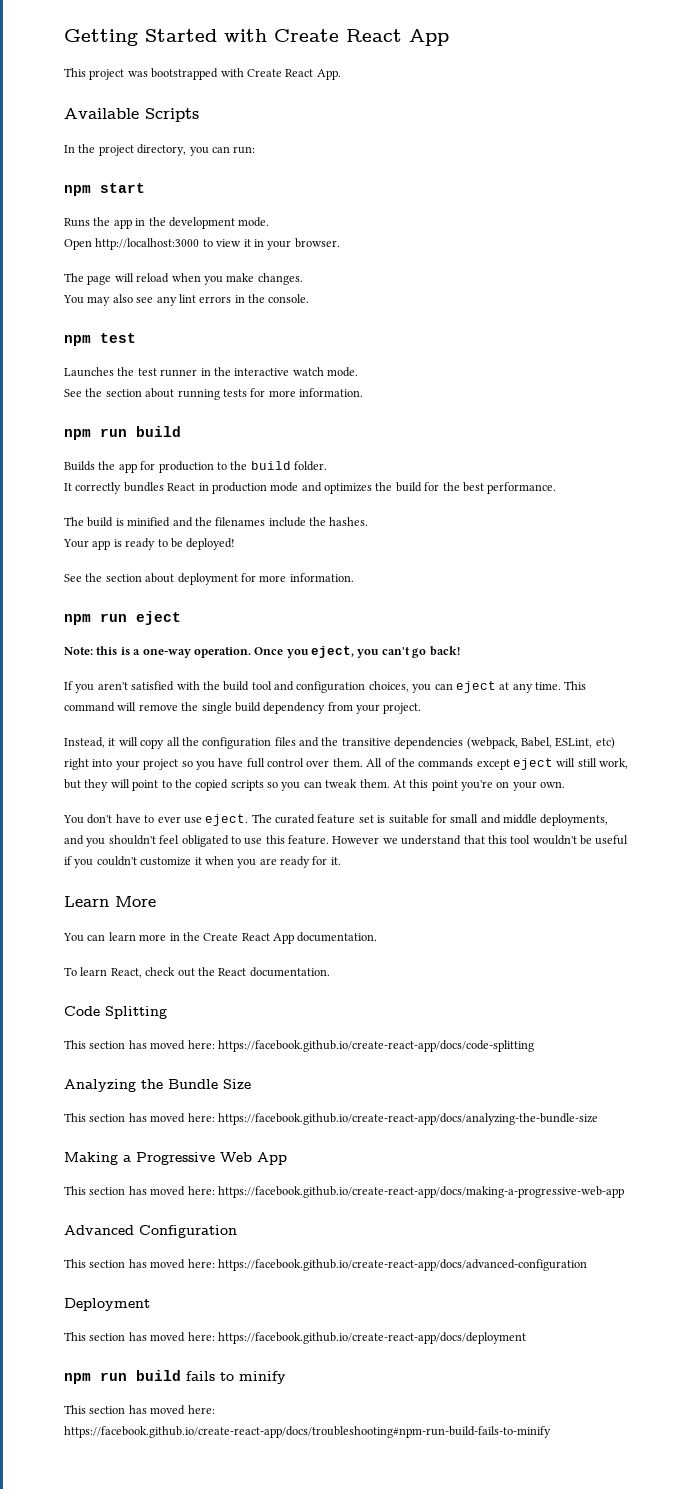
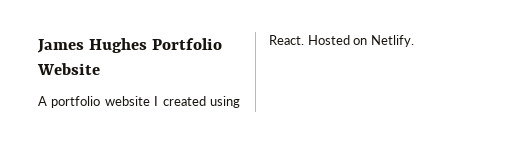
[64,29,449,46] [64,68,341,80] [64,108,199,122] [64,144,256,156] [64,183,145,196] [64,217,270,229] [64,238,340,250] [64,273,303,285] [63,294,310,306] [64,333,136,346] [64,367,358,377] [64,388,363,400] [64,426,181,440] [64,461,327,473] [64,482,557,494] [64,517,369,527] [63,538,236,550] [64,573,354,585] [64,611,181,625] [64,646,460,658] [64,681,587,693] [64,702,422,714] [64,737,615,749] [64,758,629,770] [64,779,566,791] [63,814,609,826] [64,835,629,847] [64,856,341,868] [64,896,156,907] [63,932,378,944] [64,967,330,978] [64,1006,167,1019] [64,1040,534,1052] [64,1079,251,1092] [64,1113,598,1125] [64,1152,287,1165] [64,1186,624,1198] [64,1225,237,1238] [64,1259,587,1271] [64,1298,150,1311] [64,1332,526,1344] [64,1370,286,1384] [64,1405,215,1415] [64,1426,551,1438] Getting Started with Create React App // This project was bootstrapped with Create React App. // Available Scripts // In the project directory, you can run: // npm start // Runs the app in the development mode. // Open http://localhost:3000 to view it in your browser. // The page will reload when you make changes. // You may also see any lint errors in the console. // npm test // Launches the test runner in the interactive watch mode. // See the section about running tests for more information. // npm run build // Builds the app for production to the build folder. // It correctly bundles React in production mode and optimizes the build for the best performance. // The build is minified and the filenames include the hashes. // Your app is ready to be deployed! // See the section about deployment for more information. // npm run eject // Note: this is a one-way operation. Once you eject, you can't go back! // If you aren't satisfied with the build tool and configuration choices, you can eject at any time. This command will remove the single build dependency from your project. // Instead, it will copy all the configuration files and the transitive dependencies (webpack, Babel, ESLint, etc) right into your project so you have full control over them. All of the commands except eject will still work, but they will point to the copied scripts so you can tweak them. At this point you're on your own. // You don't have to ever use eject. The curated feature set is suitable for small and middle deployments, and you shouldn't feel obligated to use this feature. However we understand that this tool wouldn't be useful if you couldn't customize it when you are ready for it. // Learn More // You can learn more in the Create React App documentation. // To learn React, check out the React documentation. // Code Splitting // This section has moved here: https://facebook.github.io/create-react-app/docs/code-splitting // Analyzing the Bundle Size // This section has moved here: https://facebook.github.io/create-react-app/docs/analyzing-the-bundle-size // Making a Progressive Web App // This section has moved here: https://facebook.github.io/create-react-app/docs/making-a-progressive-web-app // Advanced Configuration // This section has moved here: https://facebook.github.io/create-react-app/docs/advanced-configuration // Deployment // This section has moved here: https://facebook.github.io/create-react-app/docs/deployment // npm run build fails to minify // This section has moved here: https://facebook.github.io/create-react-app/docs/troubleshooting#npm-run-build-fails-to-minify -> [37,38,223,53] [37,63,100,75] [38,96,241,108] [269,35,414,47] James Hughes Portfolio Website // A portfolio website I created using React. Hosted on Netlify.

